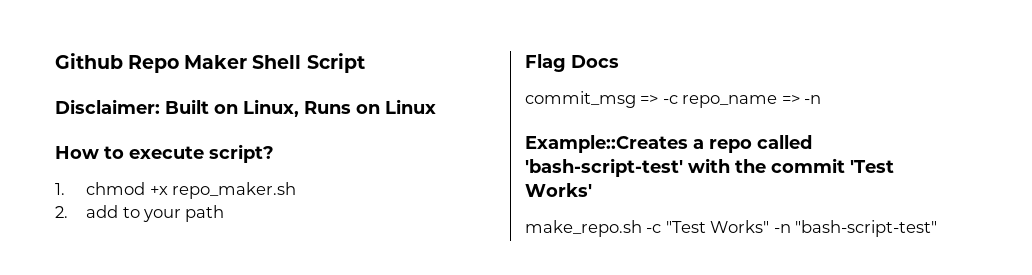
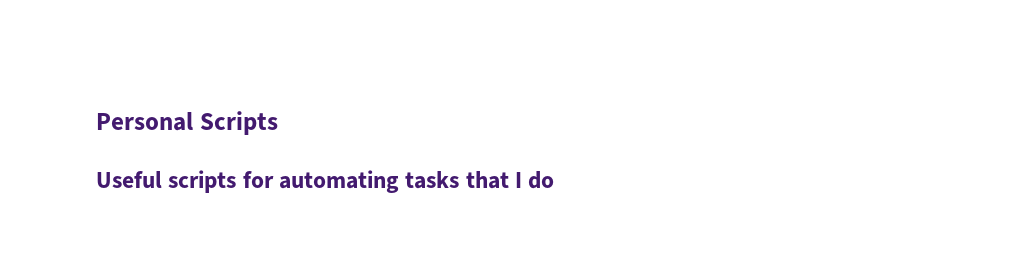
[55,53,365,73] [55,99,436,117] [55,144,274,163] [55,182,297,199] [55,205,225,222] [525,54,619,72] [525,91,822,108] [525,135,812,153] [525,158,894,177] [525,183,592,197] [525,220,938,237] Github Repo Maker Shell Script // Disclaimer: Built on Linux, Runs on Linux // How to execute script? // 1. chmod +x repo_maker.sh // 2. add to your path // Flag Docs // commit_msg => -c repo_name => -n // Example::Creates a repo called 'bash-script-test' with the commit 'Test Works' // make_repo.sh -c "Test Works" -n "bash-script-test" -> [96,111,278,135] [96,170,555,193] Personal Scripts // Useful scripts for automating tasks that I do

